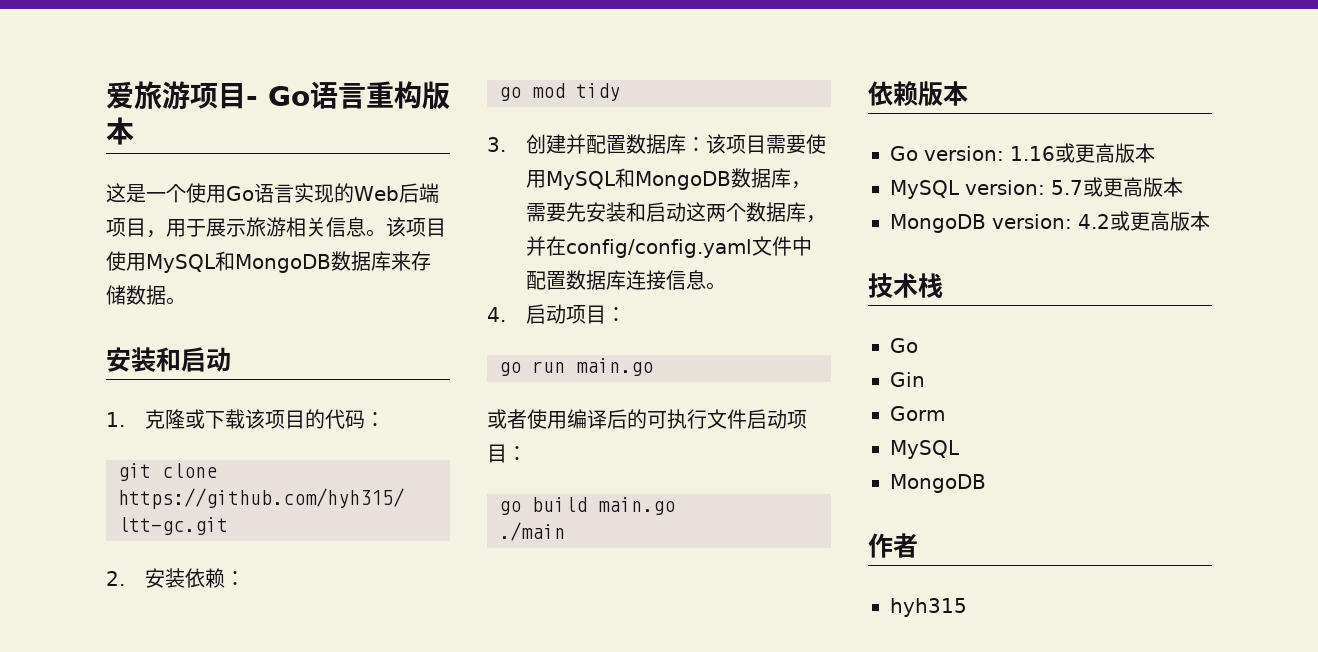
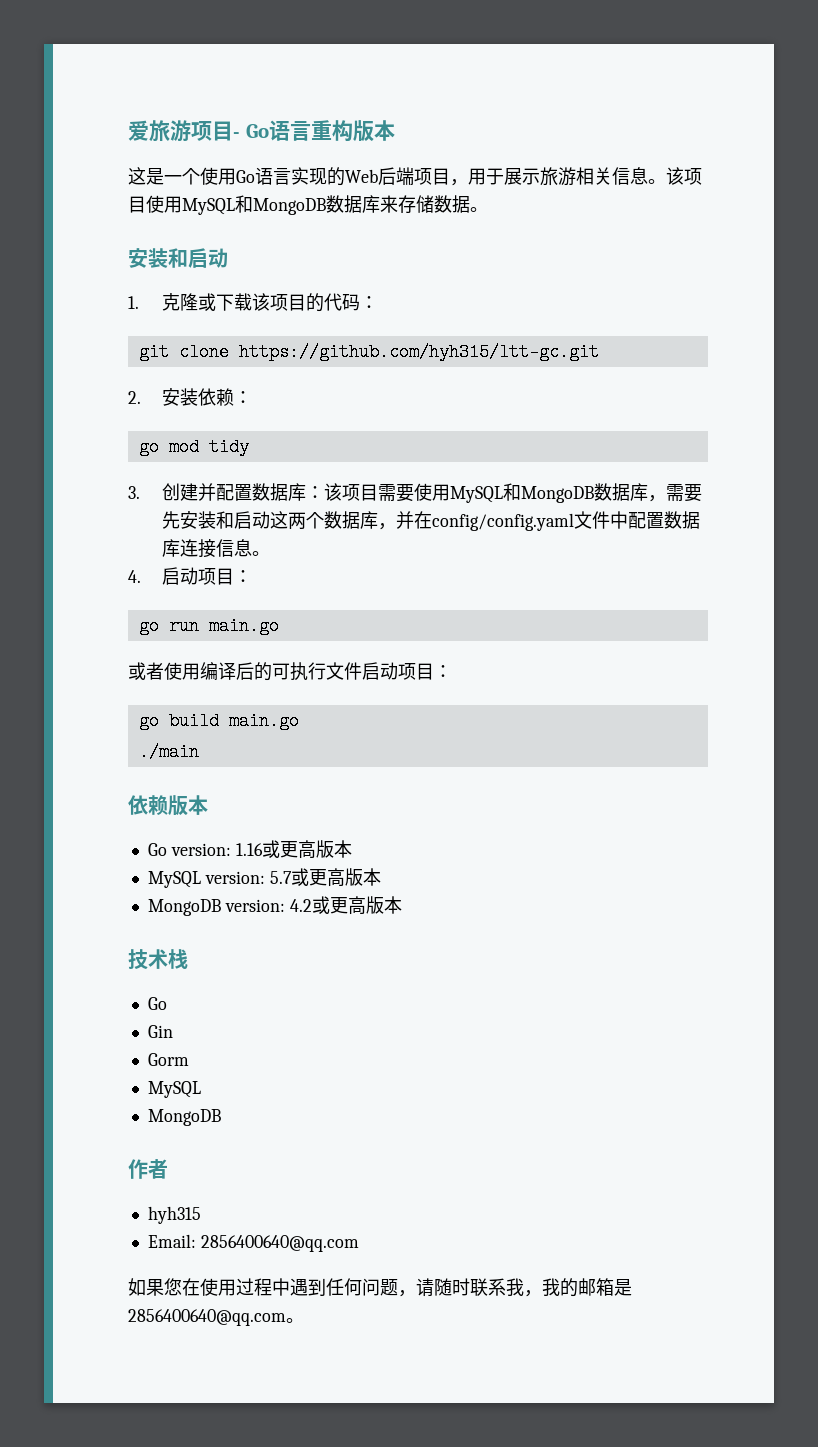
(967, 607) none -> [147,1234,359,1252] [128,1278,632,1297] [128,1309,304,1326] // Email: 2856400640@qq.com // 如果您在使用过程中遇到任何问题，请随时联系我，我的邮箱是2856400640@qq.com。

